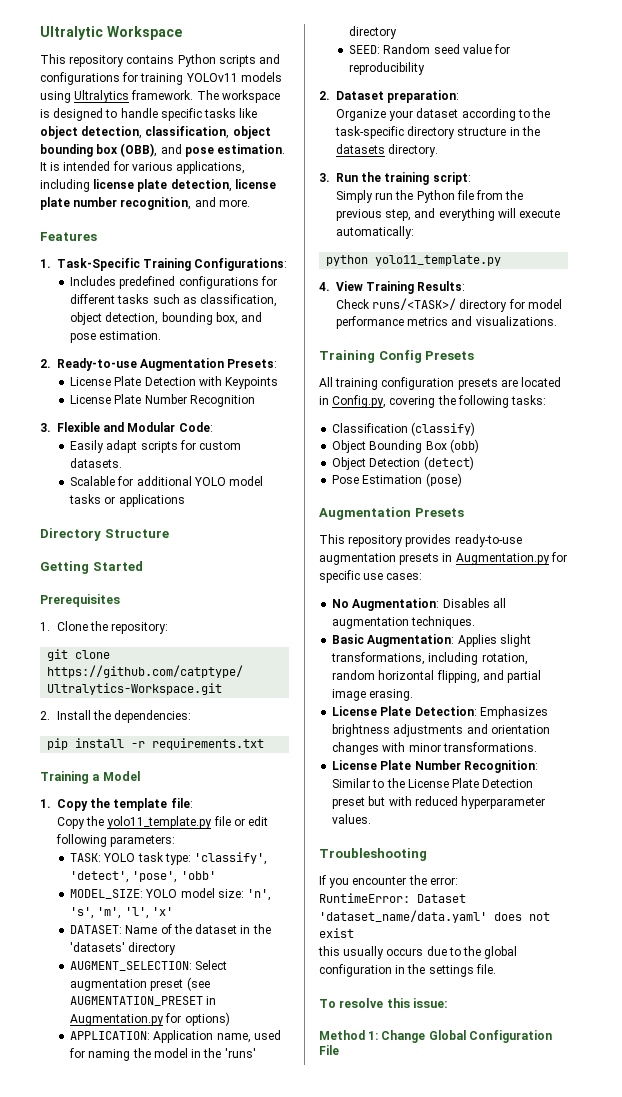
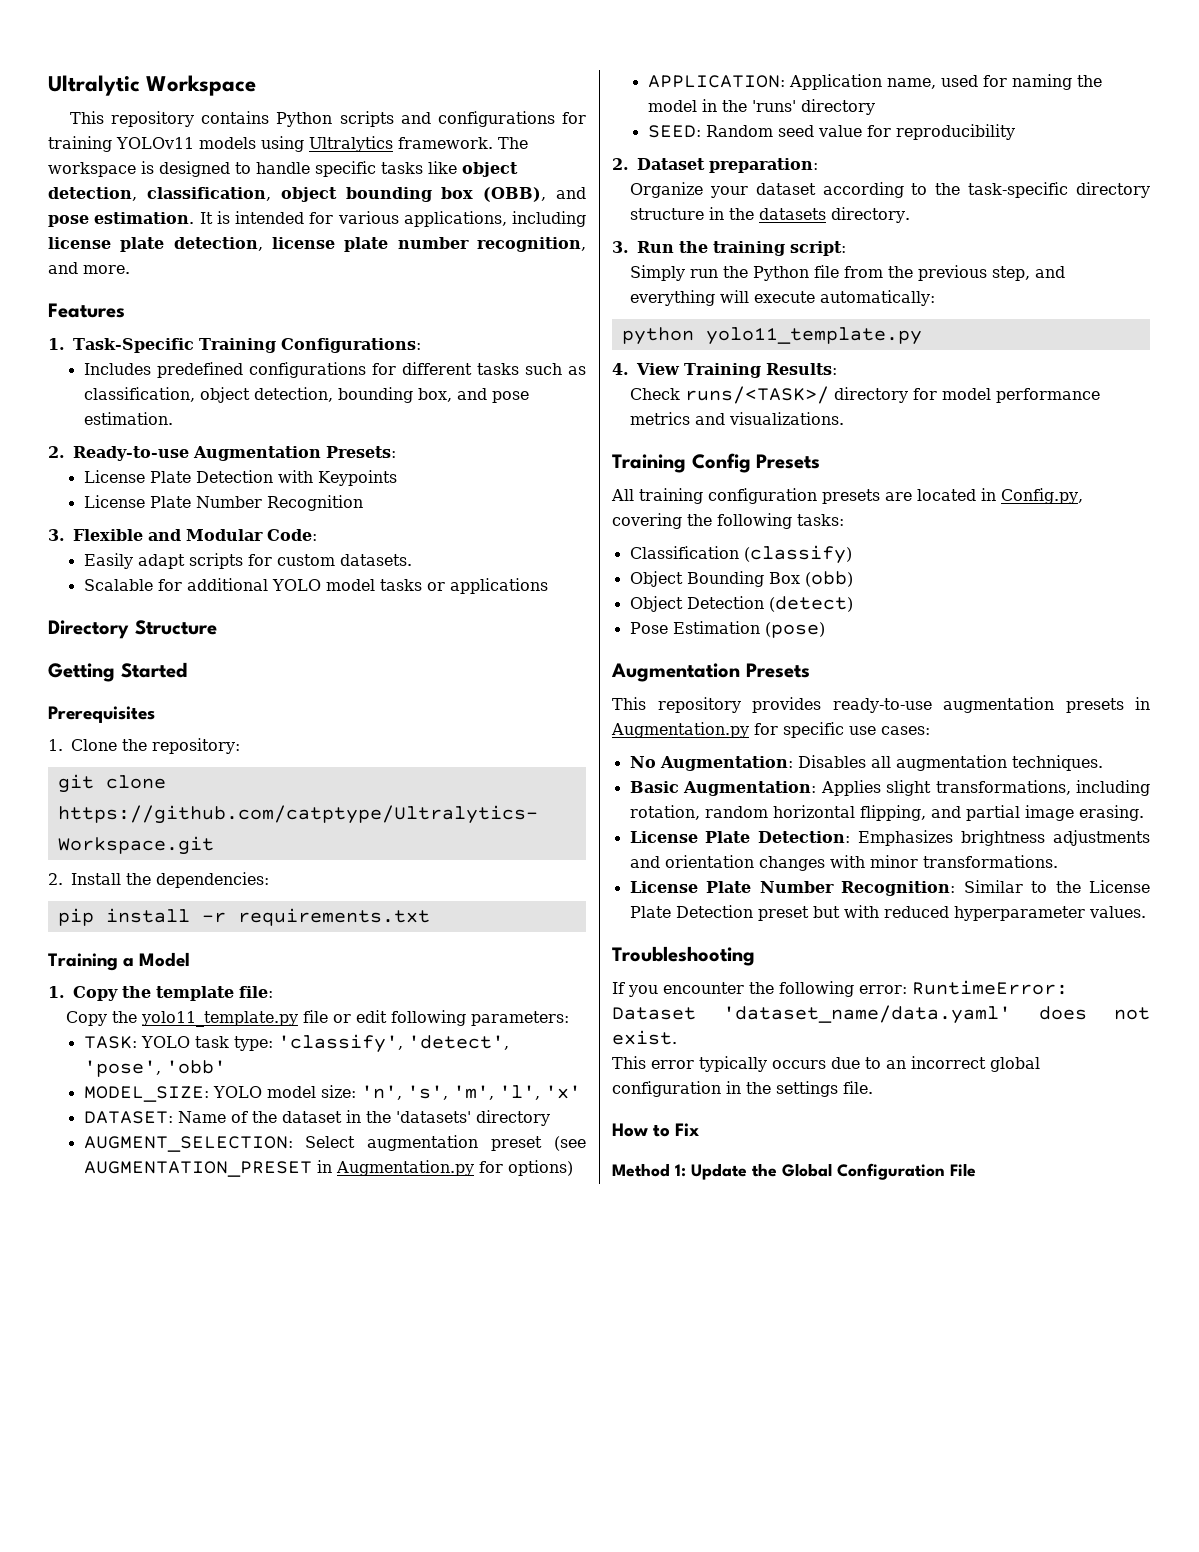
(427, 880) none -> [779,981,854,997] following
(458, 881) // -> (907, 989) none
[319,928,354,938] [318,946,385,959] exist // this usually -> [612,1030,677,1045] [612,1056,767,1072] exist. // This error typically
[463,946,482,956] the -> [886,1056,986,1069] an incorrect
[319,998,449,1008] To resolve this issue: -> [612,1123,700,1137] How to Fix
[381,1030,426,1043] Change -> [691,1163,777,1180] Update the

